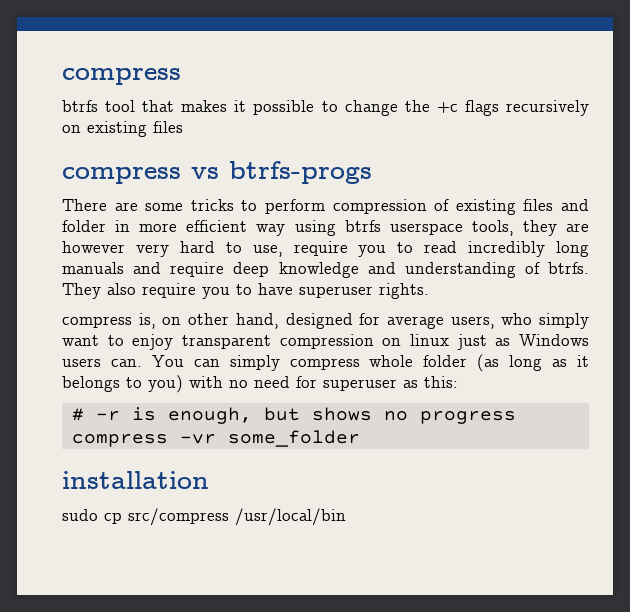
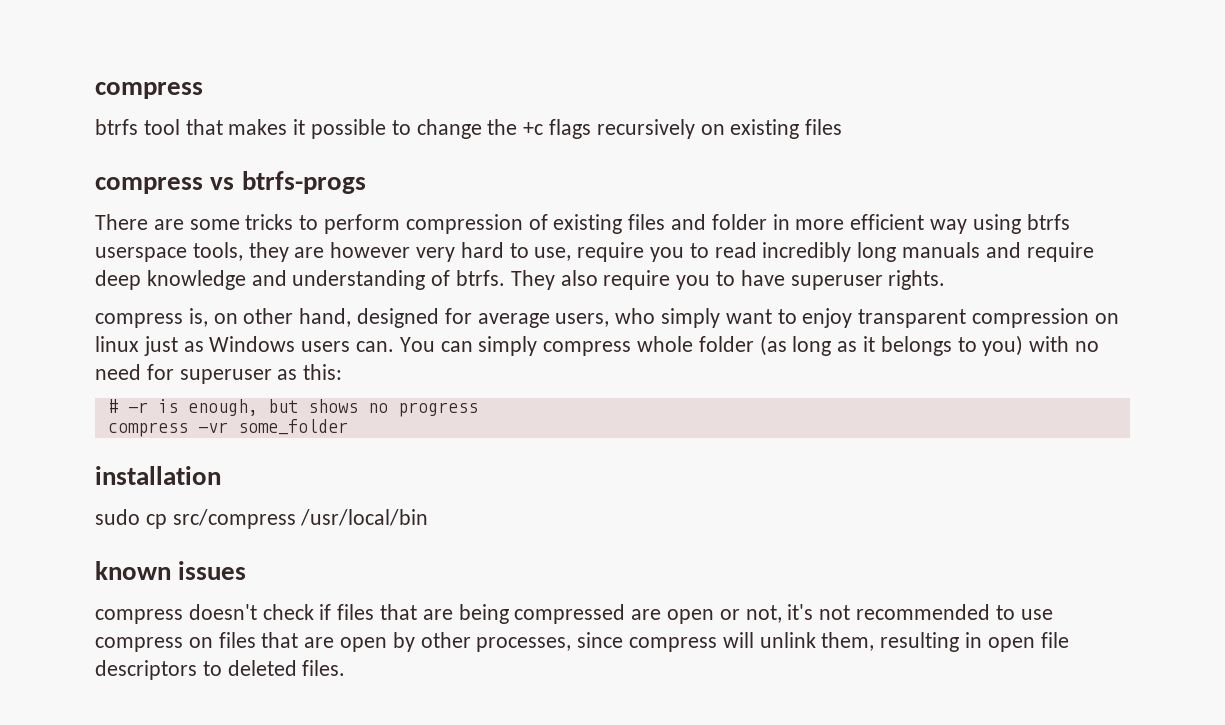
(346, 517) none -> [95,561,247,580] [95,604,1053,624] [95,632,1069,652] [95,660,346,680] // known issues // compress doesn't check if files that are being compressed are open or not, it's not recommended to use compress on files that are open by other processes, since compress will unlink them, resulting in open file descriptors to deleted files.

